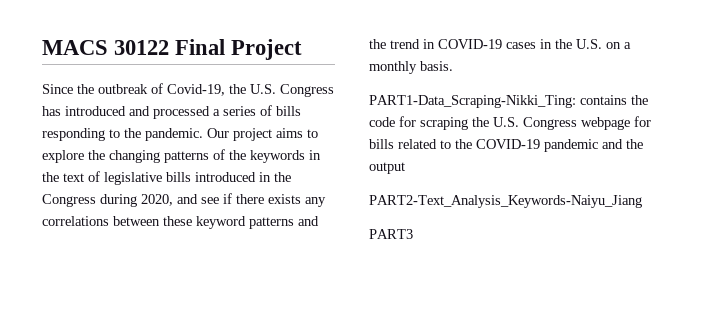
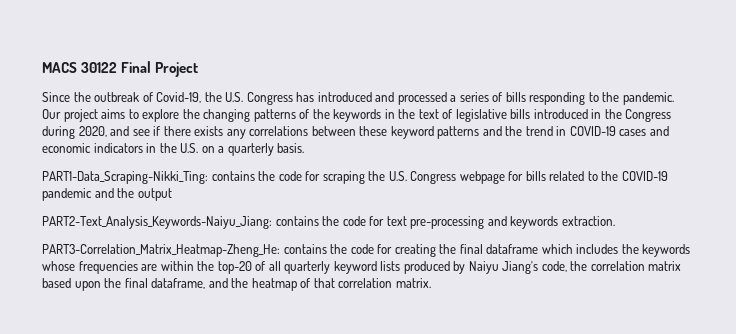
(536, 45) none -> [649,126,669,136] [42,143,143,153] and economic indicators
[369,61,417,74] monthly -> [227,143,274,156] quarterly
[369,195,642,208] [369,229,413,239] PART2-Text_Analysis_Keywords-Naiyu_Jiang // PART3 -> [42,216,615,229] [42,244,691,257] [42,261,682,274] [42,278,431,291] PART2-Text_Analysis_Keywords-Naiyu_Jiang: contains the code for text pre-processing and keywords extraction. // PART3-Correlation_Matrix_Heatmap-Zheng_He: contains the code for creating the final dataframe which includes the keywords whose frequencies are within the top-20 of all quarterly keyword lists produced by Naiyu Jiang's code, the correlation matrix based upon the final dataframe, and the heatmap of that correlation matrix.

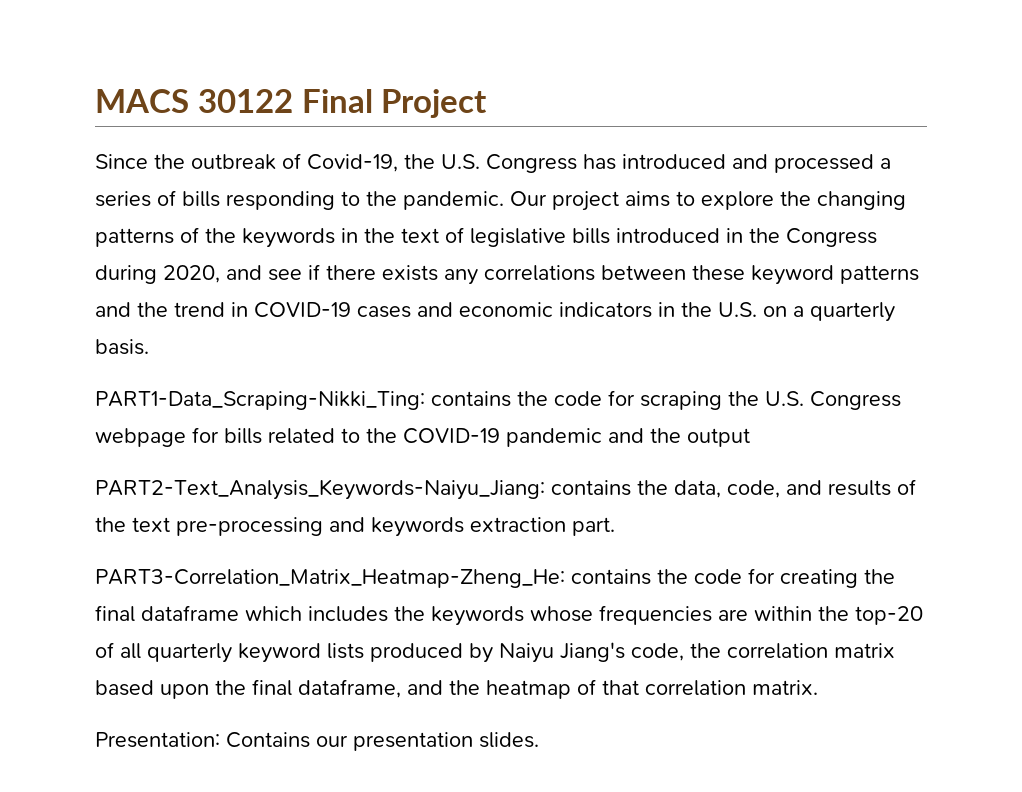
[342,216,385,226] code for -> [674,479,916,498] [95,517,126,532] data, code, and results of the
[561,216,615,226] extraction. -> [470,517,615,536] extraction part.
(431, 283) none -> [95,732,539,751] // Presentation: Contains our presentation slides.

